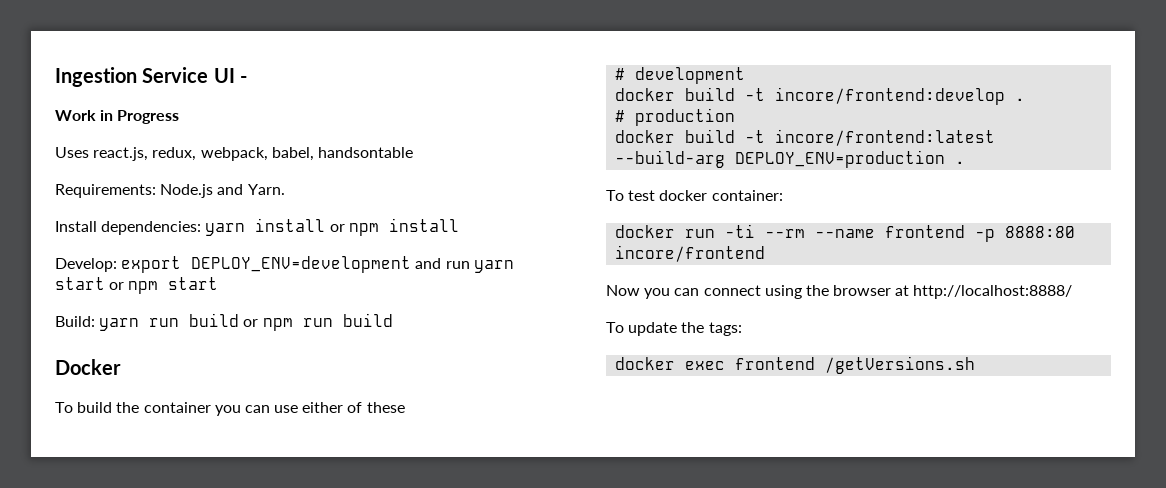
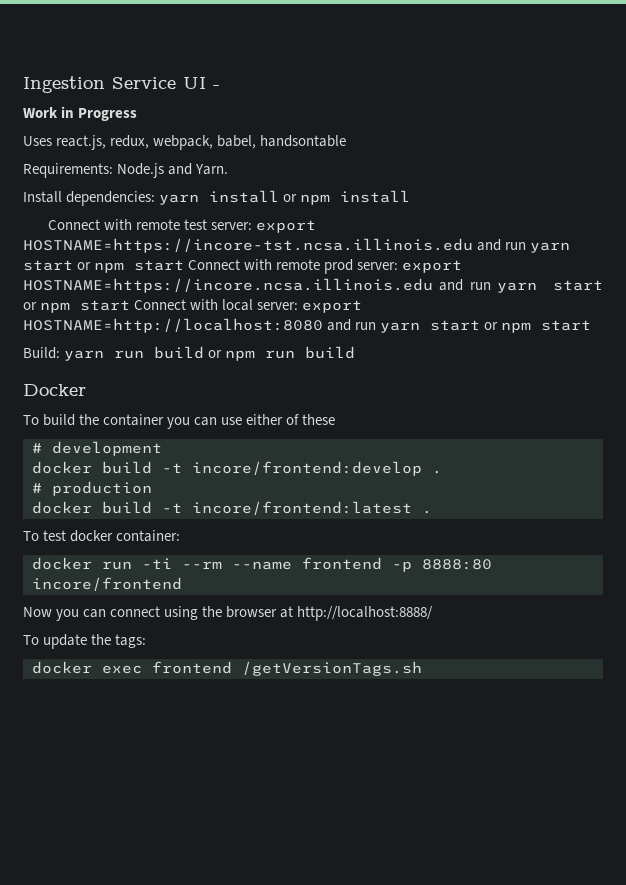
[55,256,412,273] Develop: export DEPLOY_ENV=development -> [47,219,316,233] [23,238,571,253] [23,259,463,274] [23,278,603,293] [23,299,363,313] [23,318,323,333] Connect with remote test server: export HOSTNAME=https://incore-tst.ncsa.illinois.edu and run yarn start or npm start Connect with remote prod server: export HOSTNAME=https://incore.ncsa.illinois.edu and run yarn start or npm start Connect with local server: export HOSTNAME=http://localhost:8080
[615,150,946,168] --build-arg DEPLOY_ENV=production -> (412, 508) none
[825,356,976,374] /getVersions.sh -> [242,661,422,676] /getVersionTags.sh

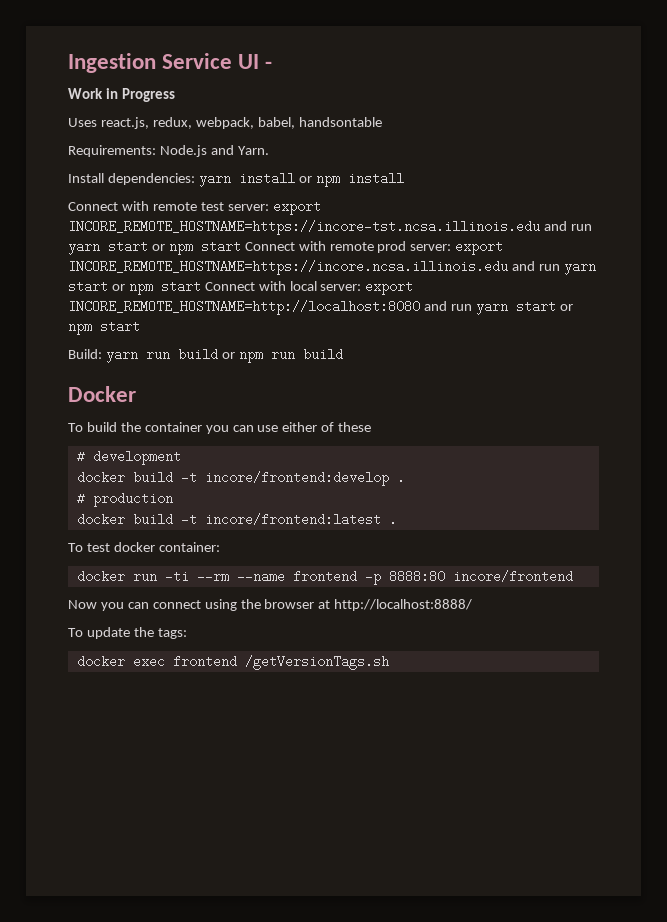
[23,238,473,253] HOSTNAME=https://incore-tst.ncsa.illinois.edu -> [68,220,540,235] INCORE_REMOTE_HOSTNAME=https://incore-tst.ncsa.illinois.edu
[23,278,433,293] HOSTNAME=https://incore.ncsa.illinois.edu -> [68,260,508,275] INCORE_REMOTE_HOSTNAME=https://incore.ncsa.illinois.edu
[23,318,323,333] HOSTNAME=http://localhost:8080 -> [68,300,420,315] INCORE_REMOTE_HOSTNAME=http://localhost:8080

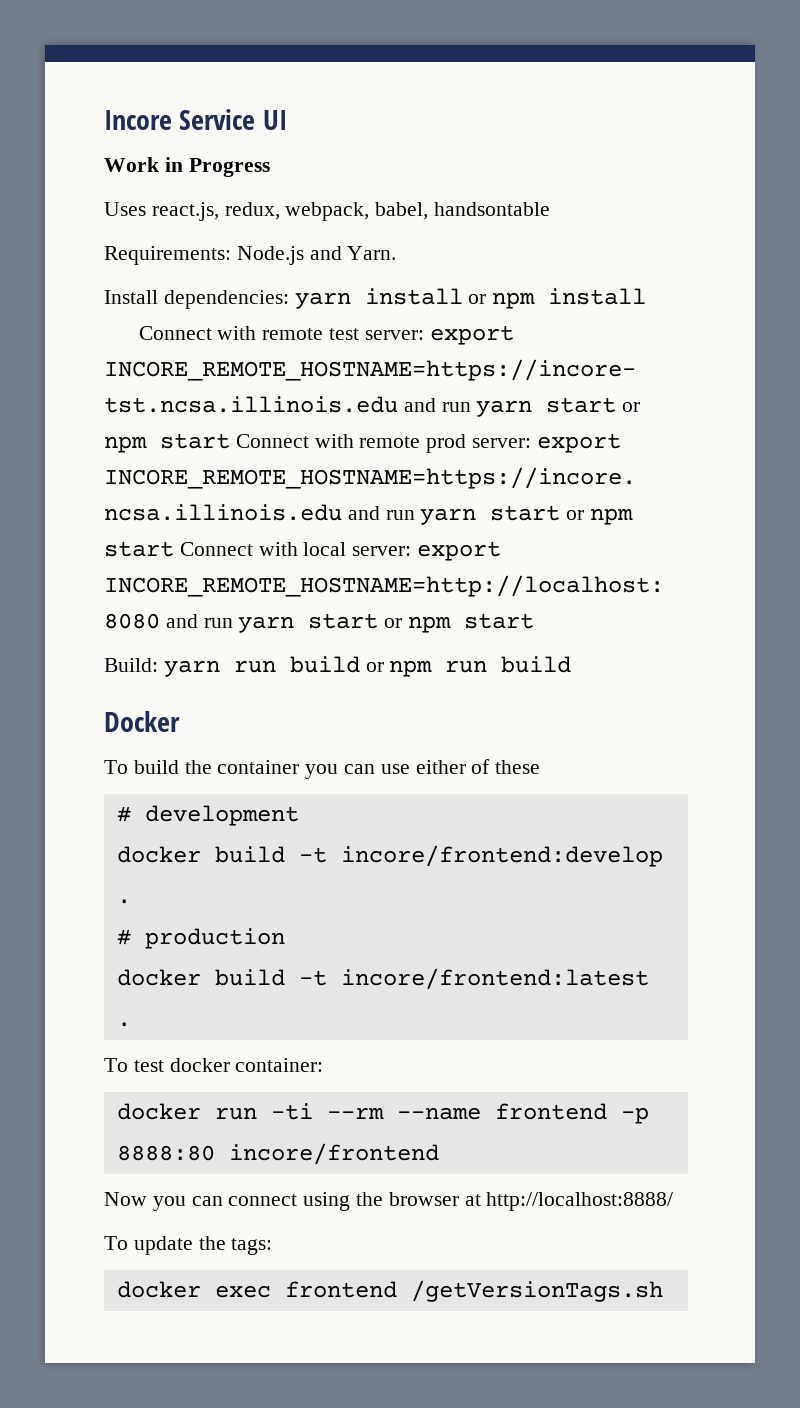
[68,53,156,73] Ingestion -> [104,110,172,130] Incore
[265,61,273,69] - -> (287, 120) none

